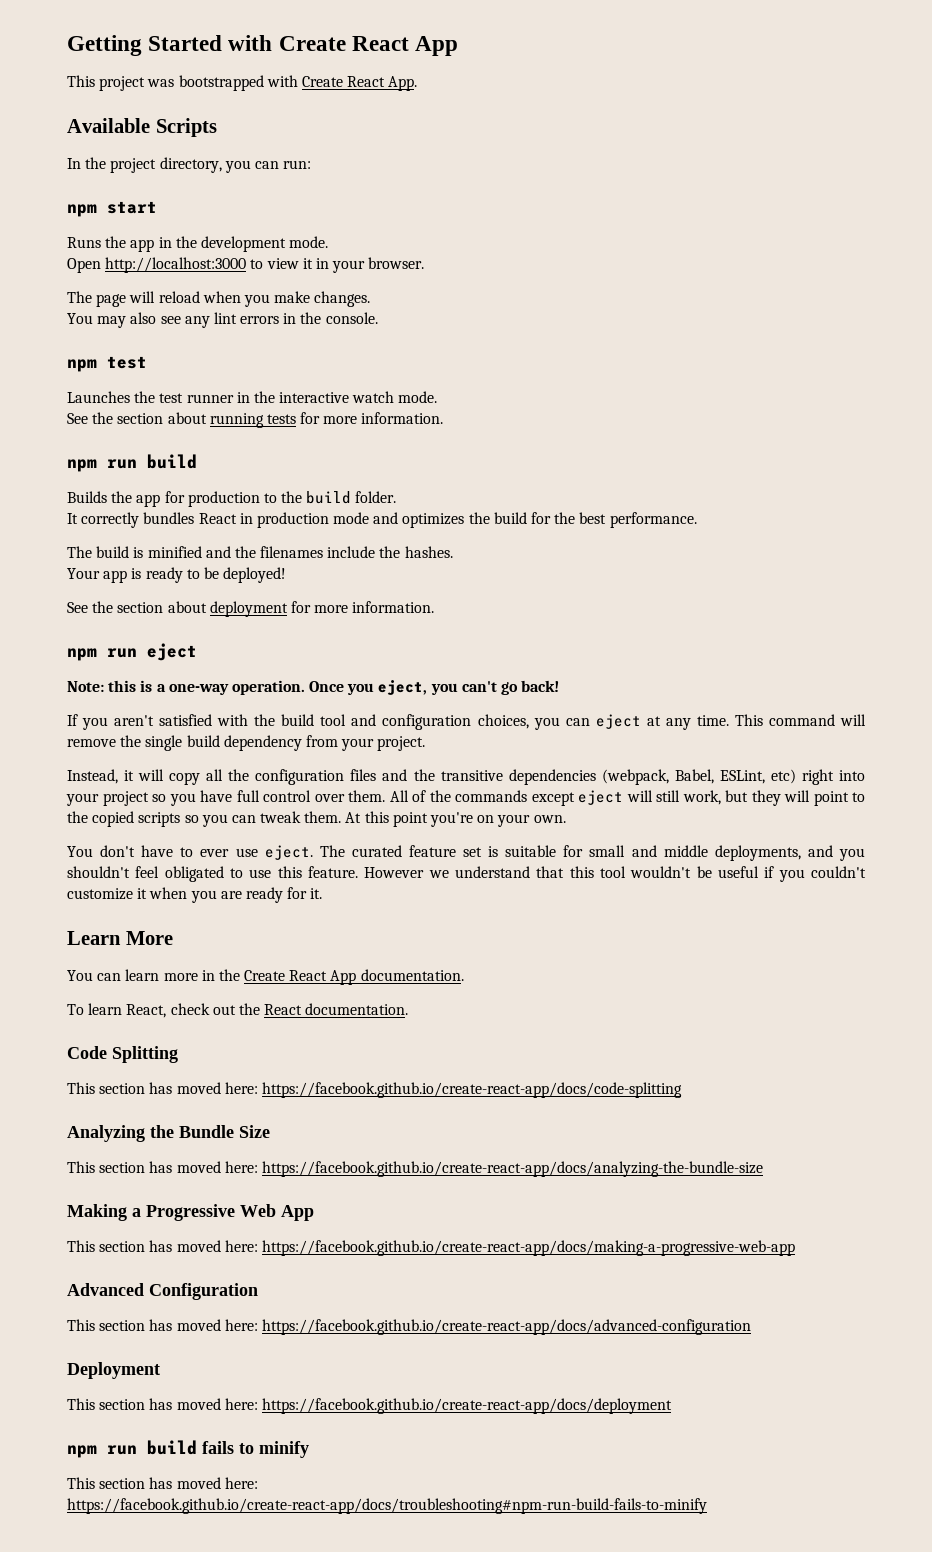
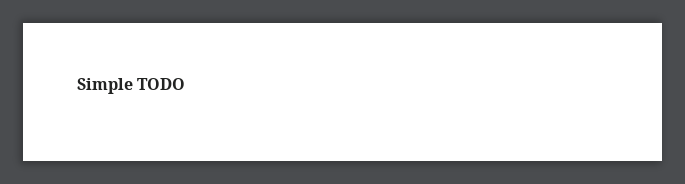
[67,35,459,56] [67,75,418,91] [67,118,217,137] [67,157,312,173] [67,201,157,217] [67,236,329,252] [67,257,425,273] [67,291,371,307] [67,312,378,328] [67,356,147,372] [67,391,438,403] [67,412,444,428] [67,454,197,472] [67,491,397,507] [67,512,697,528] [67,546,453,558] [67,567,287,583] [67,601,435,617] [67,643,197,661] [67,680,560,695] [67,714,867,730] [67,735,426,751] [67,769,865,785] [66,790,865,806] [67,811,566,827] [67,845,865,861] [67,866,867,882] [67,887,323,903] [67,931,173,945] [67,969,464,985] [67,1003,409,1018] [67,1046,178,1063] [67,1082,682,1098] [67,1125,270,1142] [67,1161,763,1177] [67,1204,314,1221] [67,1240,795,1256] [67,1283,258,1300] [67,1319,751,1335] [67,1362,160,1379] [67,1398,672,1414] [67,1440,309,1458] [67,1477,258,1489] [67,1498,707,1514] Getting Started with Create React App // This project was bootstrapped with Create React App. // Available Scripts // In the project directory, you can run: // npm start // Runs the app in the development mode. // Open http://localhost:3000 to view it in your browser. // The page will reload when you make changes. // You may also see any lint errors in the console. // npm test // Launches the test runner in the interactive watch mode. // See the section about running tests for more information. // npm run build // Builds the app for production to the build folder. // It correctly bundles React in production mode and optimizes the build for the best performance. // The build is minified and the filenames include the hashes. // Your app is ready to be deployed! // See the section about deployment for more information. // npm run eject // Note: this is a one-way operation. Once you eject, you can't go back! // If you aren't satisfied with the build tool and configuration choices, you can eject at any time. This command will remove the single build dependency from your project. // Instead, it will copy all the configuration files and the transitive dependencies (webpack, Babel, ESLint, etc) right into your project so you have full control over them. All of the commands except eject will still work, but they will point to the copied scripts so you can tweak them. At this point you're on your own. // You don't have to ever use eject. The curated feature set is suitable for small and middle deployments, and you shouldn't feel obligated to use this feature. However we understand that this tool wouldn't be useful if you couldn't customize it when you are ready for it. // Learn More // You can learn more in the Create React App documentation. // To learn React, check out the React documentation. // Code Splitting // This section has moved here: https://facebook.github.io/create-react-app/docs/code-splitting // Analyzing the Bundle Size // This section has moved here: https://facebook.github.io/create-react-app/docs/analyzing-the-bundle-size // Making a Progressive Web App // This section has moved here: https://facebook.github.io/create-react-app/docs/making-a-progressive-web-app // Advanced Configuration // This section has moved here: https://facebook.github.io/create-react-app/docs/advanced-configuration // Deployment // This section has moved here: https://facebook.github.io/create-react-app/docs/deployment // npm run build fails to minify // This section has moved here: https://facebook.github.io/create-react-app/docs/troubleshooting#npm-run-build-fails-to-minify -> [77,78,186,94] Simple TODO

